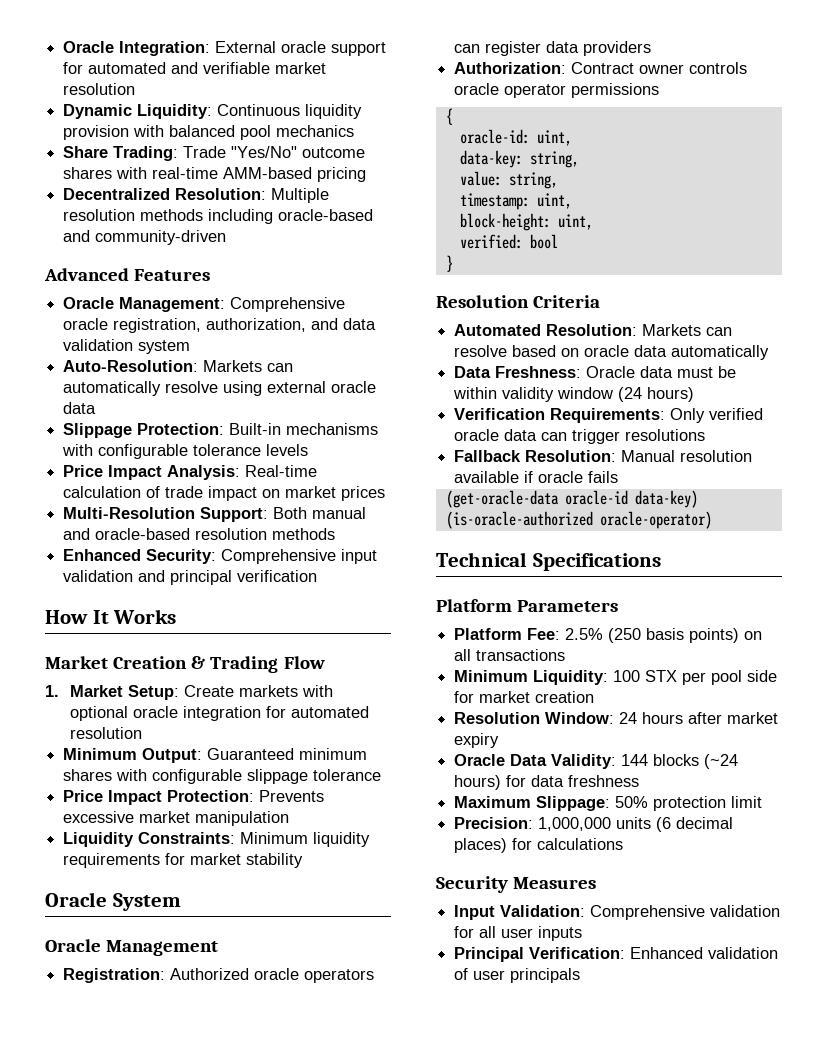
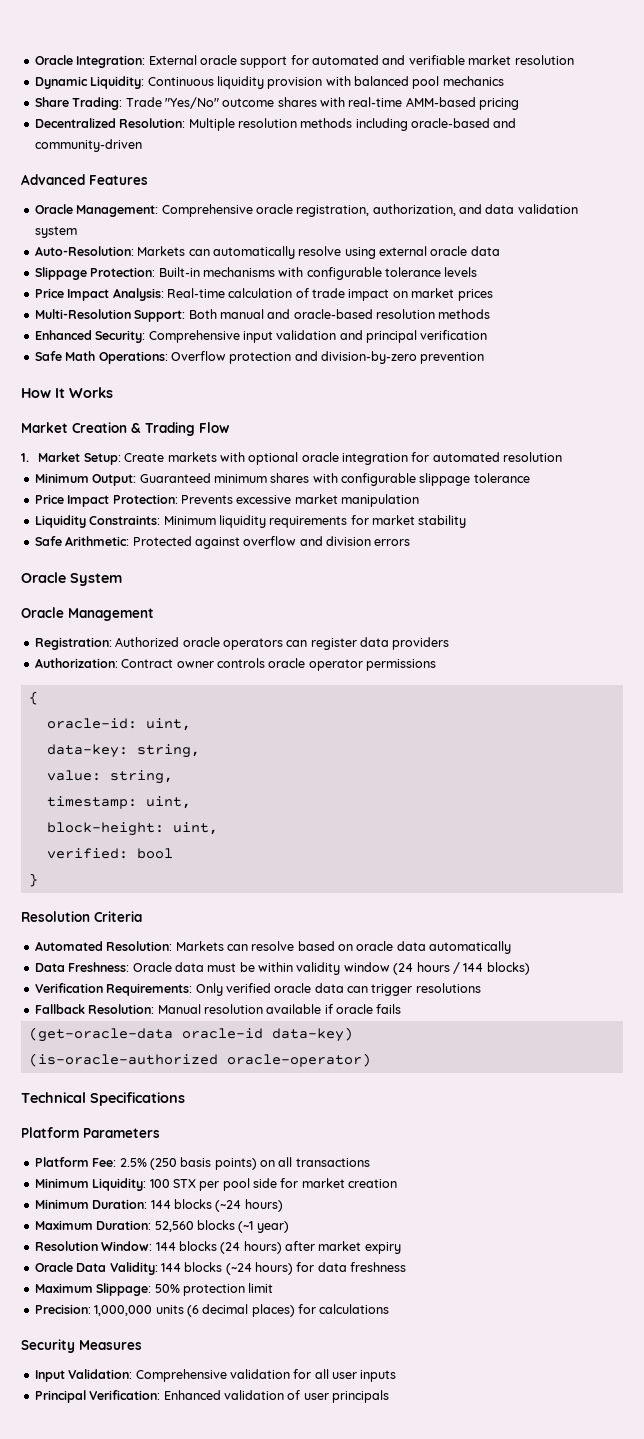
(318, 576) none -> [34,351,485,364] // Safe Math Operations: Overflow protection and division-by-zero prevention
(304, 860) none -> [34,536,411,549] // Safe Arithmetic: Protected against overflow and division errors
[647,387,695,402] hours) -> [416,962,530,975] hours / 144 blocks)
[454,712,684,724] Resolution Window: 24 hours -> [34,1199,283,1212] [34,1220,289,1233] [34,1241,282,1254] Minimum Duration: 144 blocks (~24 hours) // Maximum Duration: 52,560 blocks (~1 year) // Resolution Window: 144 blocks (24 hours)

